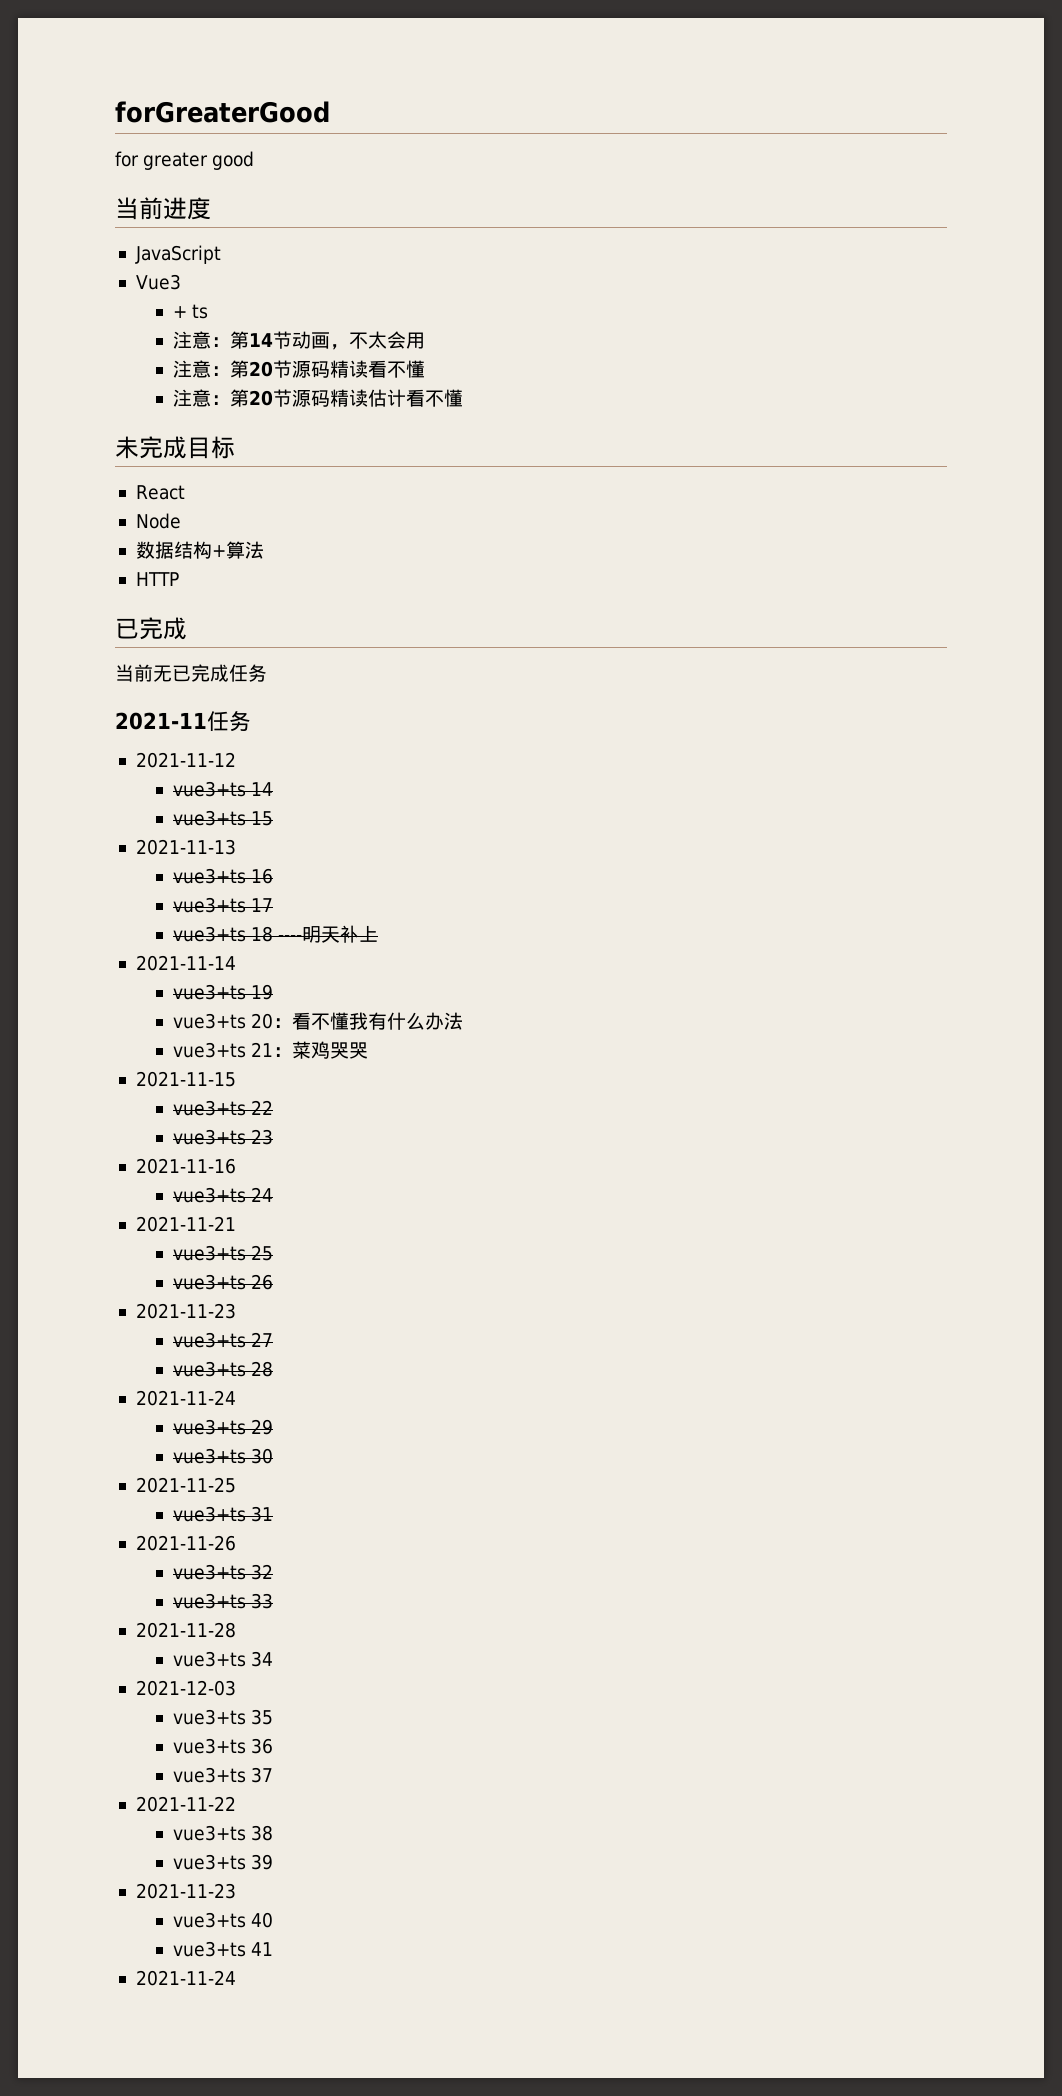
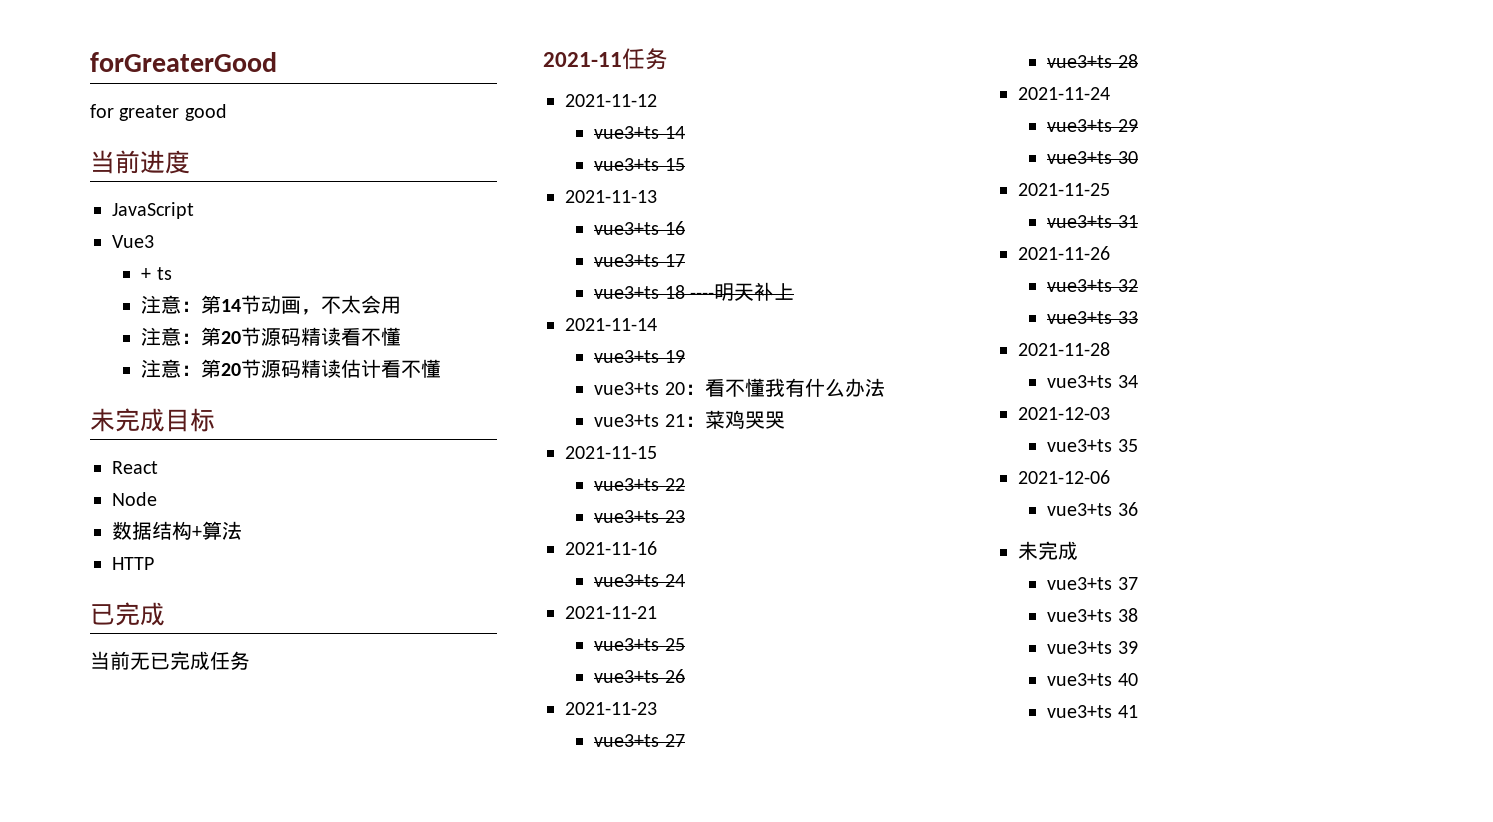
(274, 1717) none -> [1018,470,1110,484] // 2021-12-06
(274, 1746) none -> [1018,541,1078,560] // 未完成
[135,1796,236,1812] // 2021-11-22 -> (1138, 583) none
[135,1883,236,1899] // 2021-11-23 -> (1138, 647) none
[135,1970,236,1986] // 2021-11-24 -> (1138, 711) none

